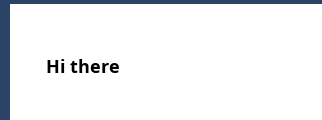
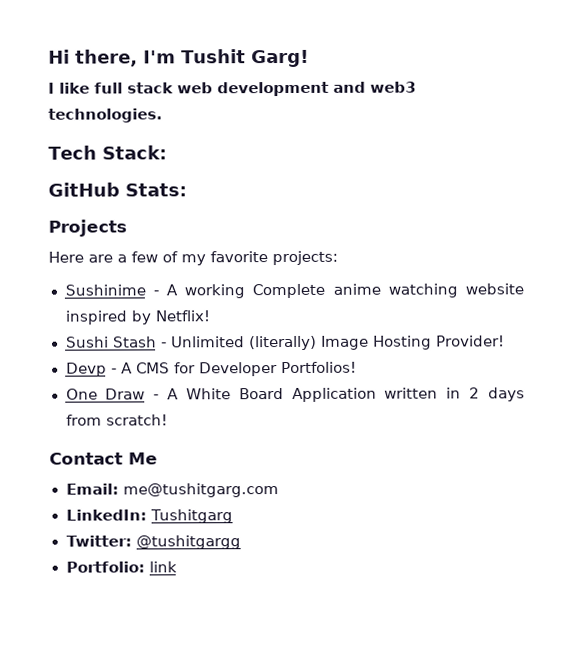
[70,59,120,73] there -> [75,49,309,68] [48,81,416,97] [48,108,163,123] [48,145,167,160] [48,182,187,197] [48,219,127,237] [48,250,338,266] [64,283,524,299] [64,310,210,325] [65,335,505,351] [65,361,357,377] [65,387,525,402] [65,414,168,426] [49,452,158,465] [65,483,279,498] [65,509,234,524] [65,535,242,550] [65,561,177,573] there, I'm Tushit Garg! // I like full stack web development and web3 technologies. // Tech Stack: // GitHub Stats: // Projects // Here are a few of my favorite projects: // Sushinime - A working Complete anime watching website inspired by Netflix! // Sushi Stash - Unlimited (literally) Image Hosting Provider! // Devp - A CMS for Developer Portfolios! // One Draw - A White Board Application written in 2 days from scratch! // Contact Me // Email: me@tushitgarg.com // LinkedIn: Tushitgarg // Twitter: @tushitgargg // Portfolio: link

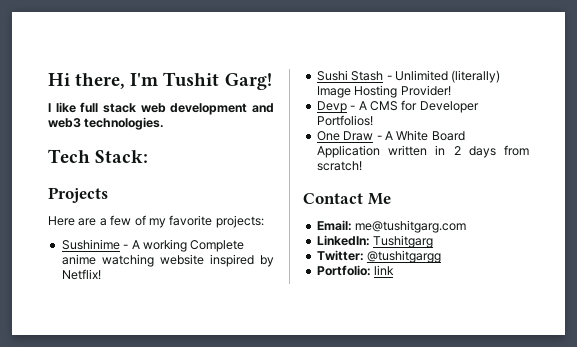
[48,182,187,197] // GitHub Stats: -> (149, 156) none

